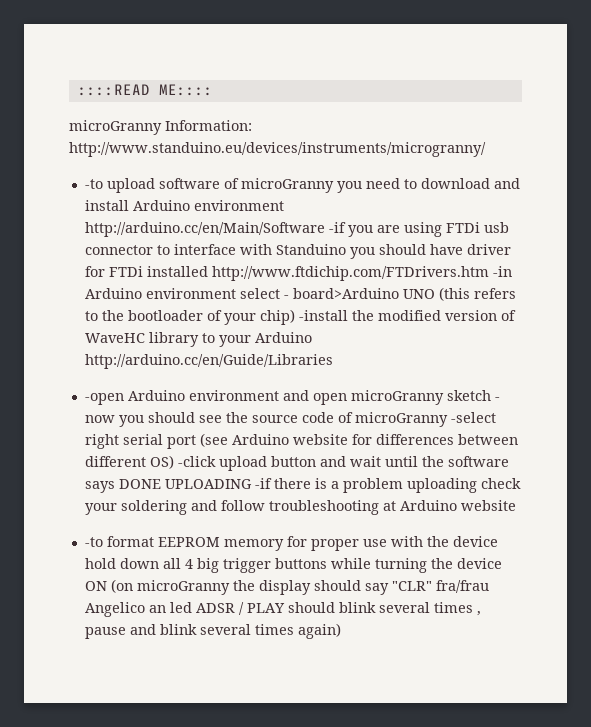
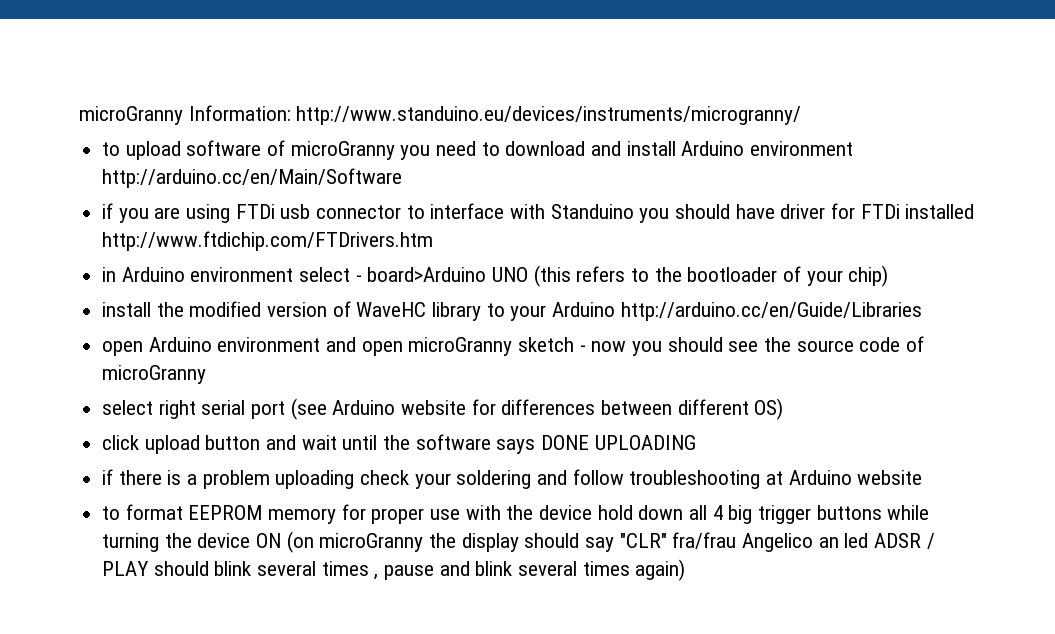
[77,84,213,96] ::::READ ME:::: // -> (79, 115) none
[84,179,103,189] -to -> [102,142,121,156] to
[328,222,346,233] -if -> [102,203,114,219] // if
[492,266,512,277] -in -> [102,267,117,282] // in
[298,310,348,321] -install -> [102,302,152,317] // install
[84,393,124,405] -open -> [102,341,144,356] open
[450,412,496,423] -select -> [102,400,154,415] // select
[177,456,216,467] -click -> [102,435,140,450] // click
[254,478,272,489] -if -> [102,469,114,485] // if
[84,537,103,547] -to -> [102,506,121,520] to

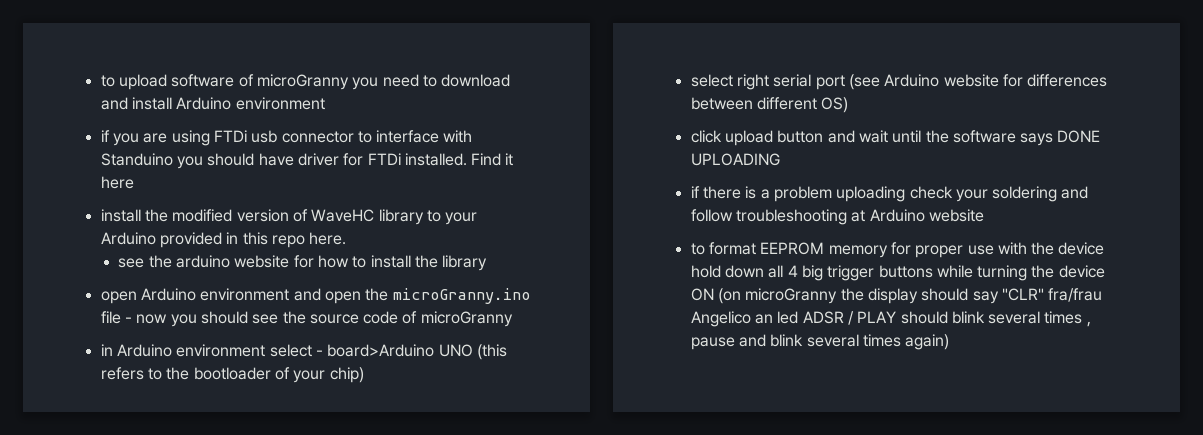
[79,105,802,125] microGranny Information: http://www.standuino.eu/devices/instruments/microgranny/ // -> (100, 81) none
[102,168,403,188] http://arduino.cc/en/Main/Software -> (325, 103) none
[905,204,975,219] [102,231,434,251] installed http://www.ftdichip.com/FTDrivers.htm -> [404,153,514,166] [100,176,134,189] [100,209,478,225] [100,232,347,248] [118,255,488,271] [100,288,530,304] [100,311,513,327] installed. Find it here // install the modified version of WaveHC library to your Arduino provided in this repo here. // see the arduino website for how to install the library // open Arduino environment and open the microGranny.ino file - now you should see the source code of microGranny
[102,301,922,321] [102,336,925,356] [102,365,207,384] // install the modified version of WaveHC library to your Arduino http://arduino.cc/en/Guide/Libraries // open Arduino environment and open microGranny sketch - now you should see the source code of microGranny -> (364, 375) none

